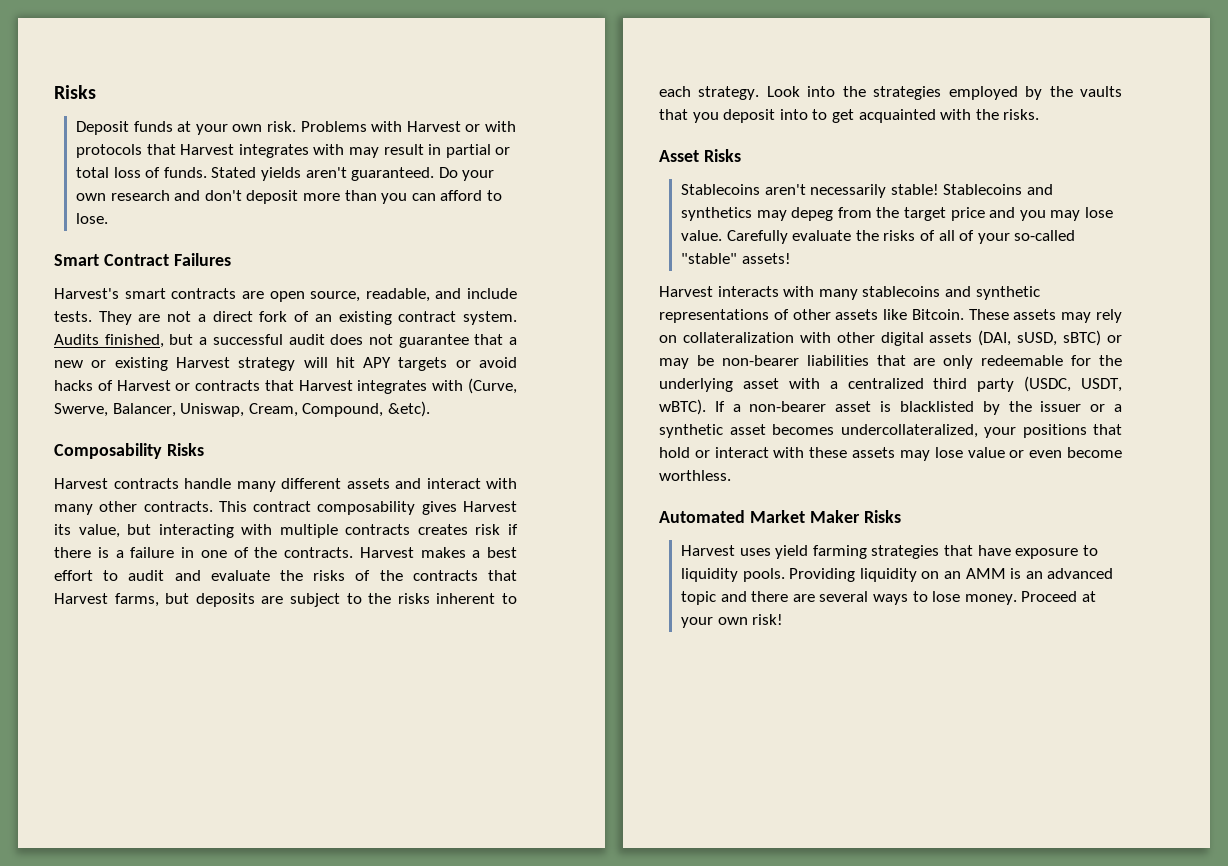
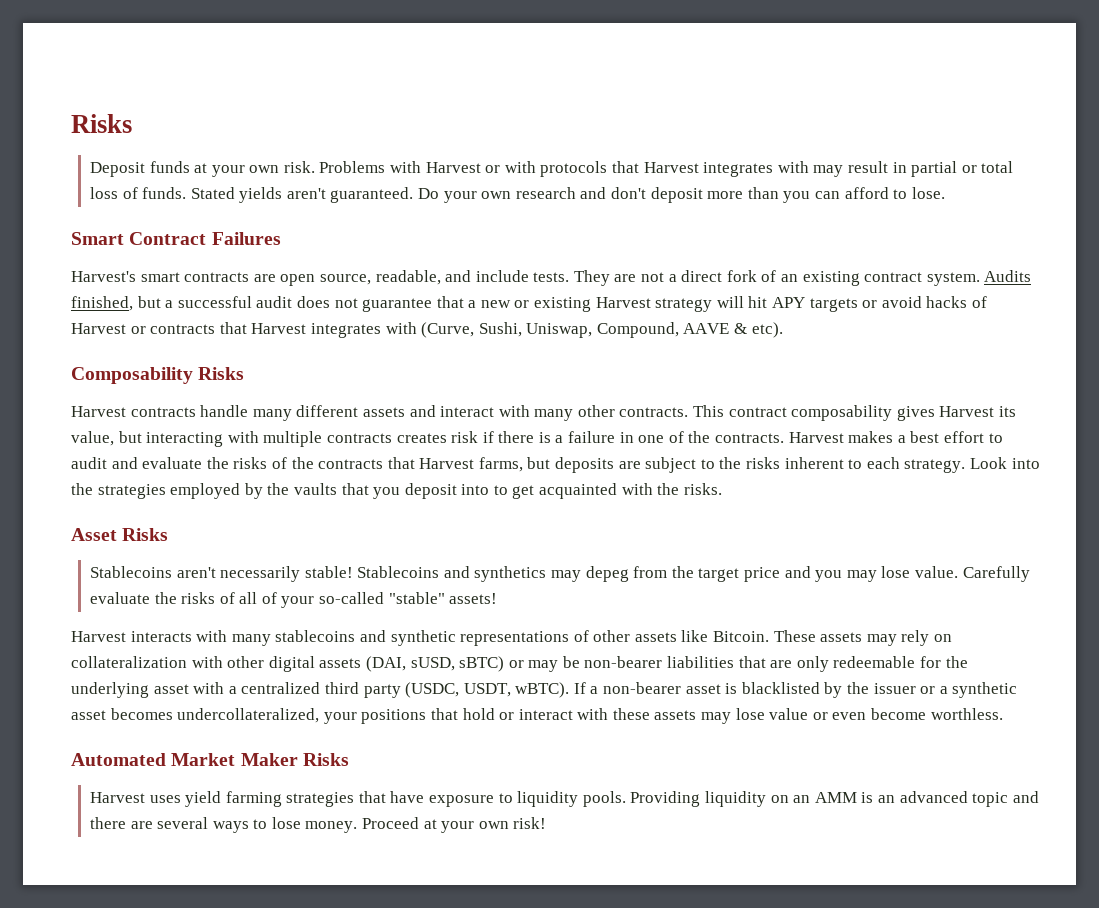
[54,401,430,417] Swerve, Balancer, Uniswap, Cream, Compound, &etc). -> [478,322,783,338] Sushi, Uniswap, Compound, AAVE & etc).

